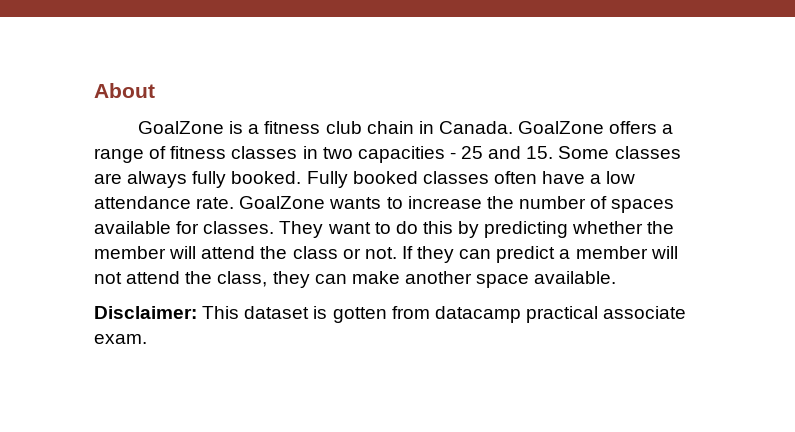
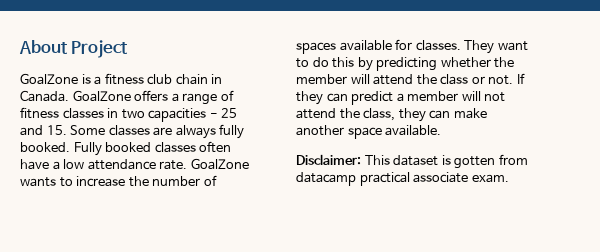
(155, 90) none -> [71,40,129,58] Project

